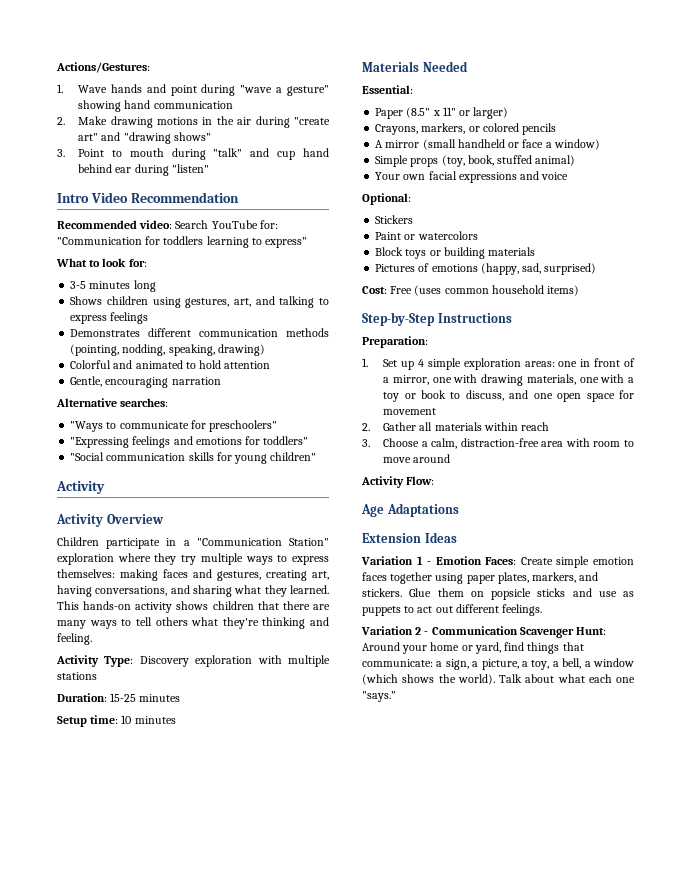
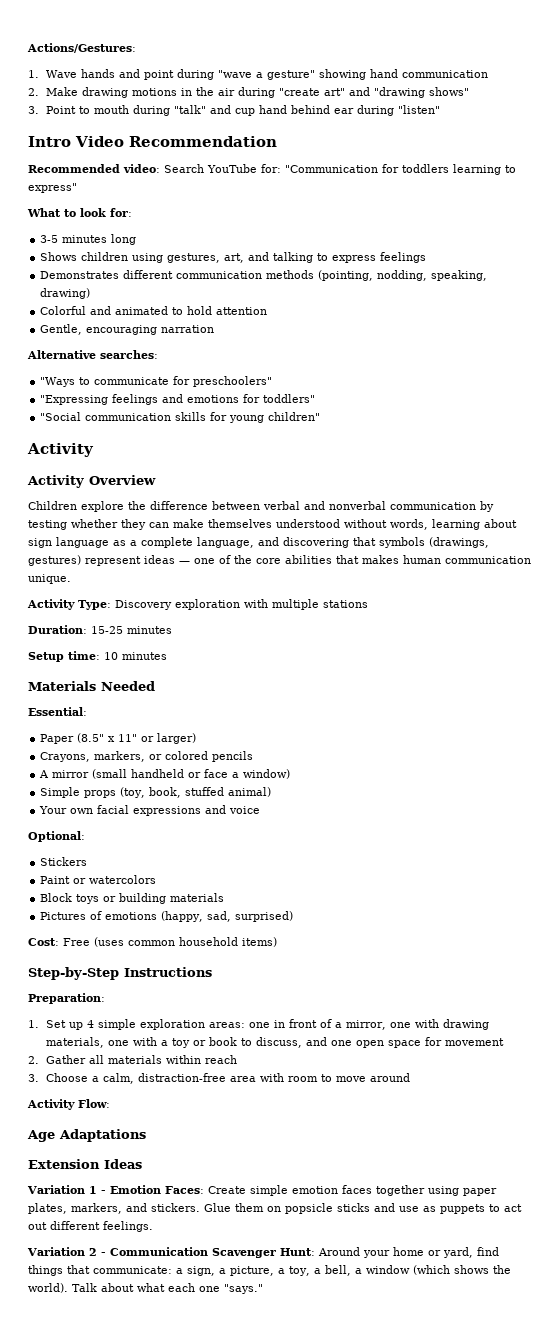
[106,538,329,549] [57,553,329,565] [57,569,329,581] [57,585,330,597] [57,601,330,613] [57,617,329,629] [57,633,92,645] participate in a "Communication Station" exploration where they try multiple ways to express themselves: making faces and gestures, creating art, having conversations, and sharing what they learned. This hands-on activity shows children that there are many ways to tell others what they're thinking and feeling. -> [81,501,494,512] [28,519,517,530] [28,537,489,548] [28,555,531,566] [28,574,71,584] explore the difference between verbal and nonverbal communication by testing whether they can make themselves understood without words, learning about sign language as a complete language, and discovering that symbols (drawings, gestures) represent ideas — one of the core abilities that makes human communication unique.

